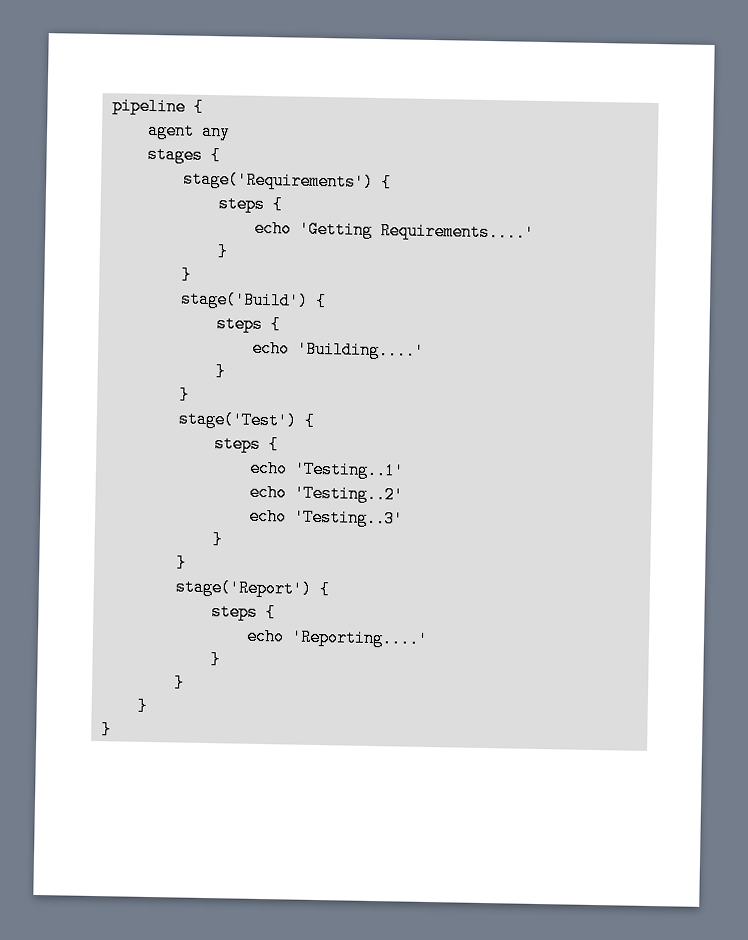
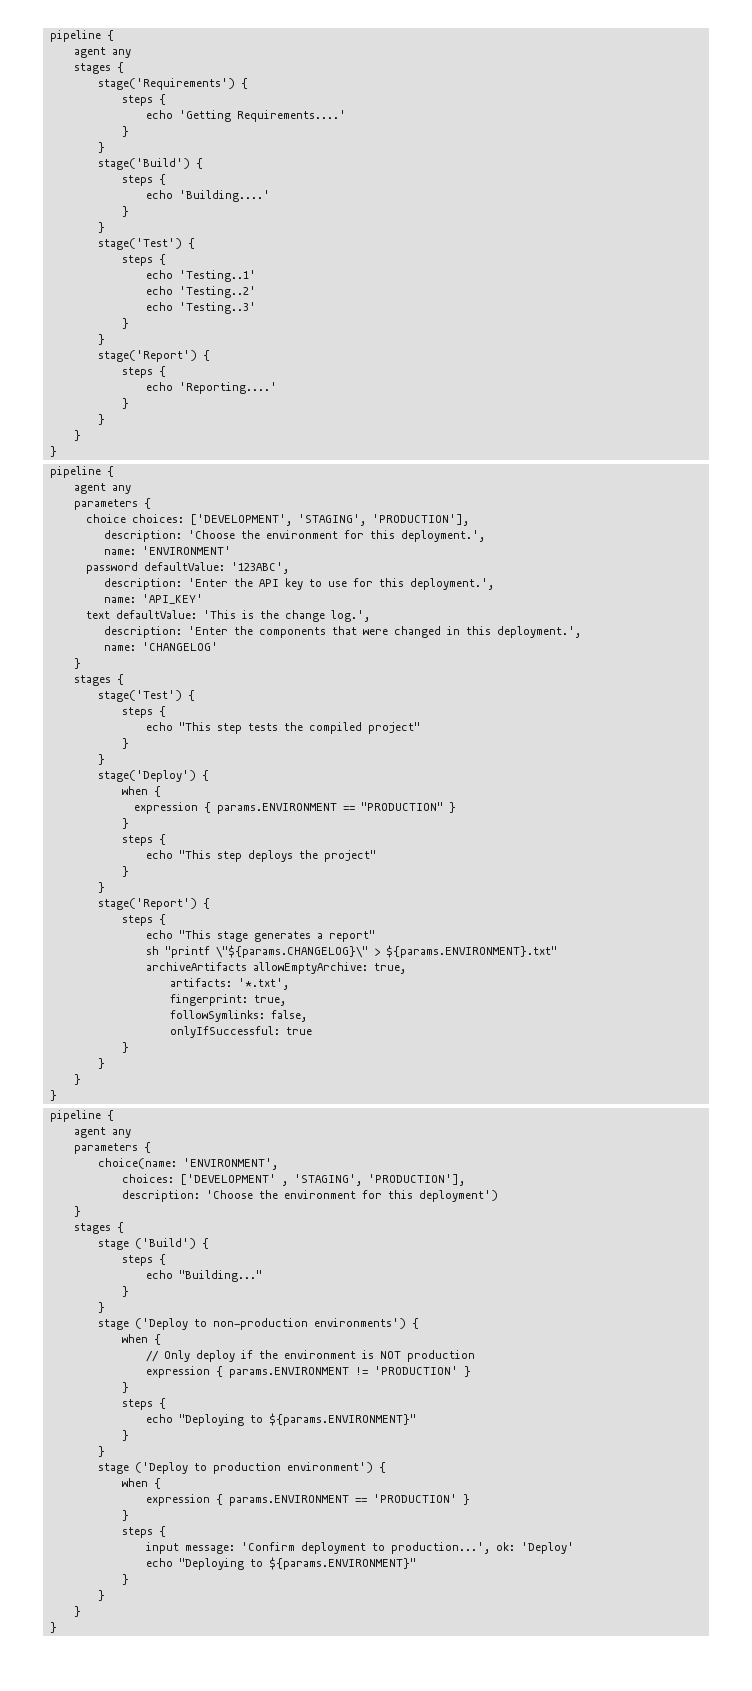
(112, 730) none -> [49,466,114,478] [73,483,131,494] [73,498,151,510] [85,514,469,526] [103,530,485,542] [103,546,231,555] [85,562,289,574] [103,578,494,590] [103,594,203,604] [85,610,370,622] [103,626,581,638] [103,642,218,651] [73,658,81,669] [73,674,124,686] [97,690,195,702] [121,706,166,718] [145,722,420,734] [121,738,129,749] [97,754,105,765] [97,770,209,782] [121,786,161,797] [133,802,456,814] [121,818,129,829] [121,834,166,846] [145,850,376,862] [121,866,129,877] [97,882,105,893] [97,898,210,910] [121,914,166,926] [145,930,375,942] [145,945,557,958] [145,962,406,974] [169,978,289,990] [169,994,286,1006] [169,1010,307,1022] [169,1026,312,1038] [121,1042,129,1053] [97,1058,105,1069] [73,1074,81,1085] [49,1090,57,1101] [49,1110,114,1122] [73,1127,131,1138] [73,1142,151,1154] [97,1158,278,1170] [121,1174,465,1186] [121,1190,498,1202] [73,1206,81,1217] [73,1222,124,1234] [97,1238,209,1250] [121,1254,166,1266] [145,1270,262,1282] [121,1286,129,1297] [97,1302,105,1313] [97,1318,419,1330] [121,1334,161,1345] [145,1350,475,1362] [145,1366,471,1378] [121,1382,129,1393] [121,1398,166,1410] [145,1413,416,1426] [121,1430,129,1441] [97,1446,105,1457] [97,1462,386,1474] [121,1478,161,1489] [145,1494,470,1506] [121,1510,129,1521] [121,1526,166,1538] [145,1542,574,1554] [145,1557,416,1570] [121,1574,129,1585] [97,1590,105,1601] [73,1606,81,1617] [49,1622,57,1633] // pipeline { // agent any // parameters { // choice choices: ['DEVELOPMENT', 'STAGING', 'PRODUCTION'], // description: 'Choose the environment for this deployment.', // name: 'ENVIRONMENT' // password defaultValue: '123ABC', // description: 'Enter the API key to use for this deployment.', // name: 'API_KEY' // text defaultValue: 'This is the change log.', // description: 'Enter the components that were changed in this deployment.', // name: 'CHANGELOG' // } // stages { // stage('Test') { // steps { // echo "This step tests the compiled project" // } // } // stage('Deploy') { // when { // expression { params.ENVIRONMENT == "PRODUCTION" } // } // steps { // echo "This step deploys the project" // } // } // stage('Report') { // steps { // echo "This stage generates a report" // sh "printf \"${params.CHANGELOG}\" > ${params.ENVIRONMENT}.txt" // archiveArtifacts allowEmptyArchive: true, // artifacts: '*.txt', // fingerprint: true, // followSymlinks: false, // onlyIfSuccessful: true // } // } // } // } // pipeline { // agent any // parameters { // choice(name: 'ENVIRONMENT', // choices: ['DEVELOPMENT' , 'STAGING', 'PRODUCTION'], // description: 'Choose the environment for this deployment') // } // stages { // stage ('Build') { // steps { // echo "Building..." // } // } // stage ('Deploy to non-production environments') { // when { // // Only deploy if the environment is NOT production // expression { params.ENVIRONMENT != 'PRODUCTION' } // } // steps { // echo "Deploying to ${params.ENVIRONMENT}" // } // } // stage ('Deploy to production environment') { // when { // expression { params.ENVIRONMENT == 'PRODUCTION' } // } // steps { // input message: 'Confirm deployment to production...', ok: 'Deploy' // echo "Deploying to ${params.ENVIRONMENT}" // } // } // } // }

